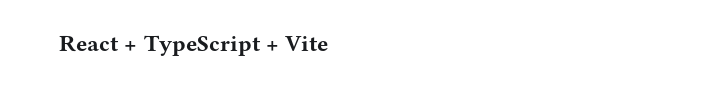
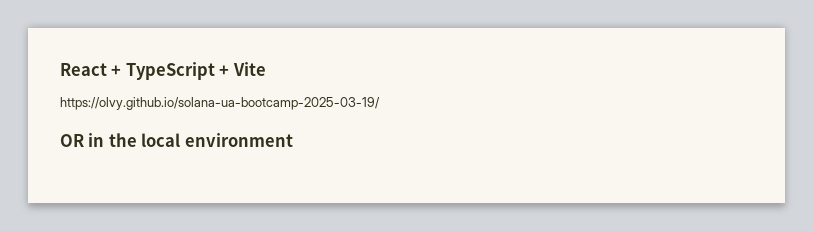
(329, 43) none -> [60,97,380,110] [60,133,293,147] // https://olvy.github.io/solana-ua-bootcamp-2025-03-19/ // OR in the local environment

